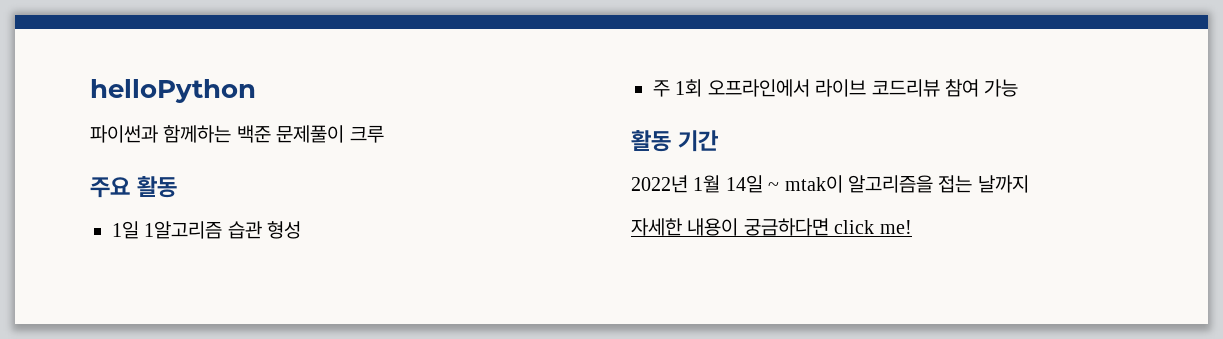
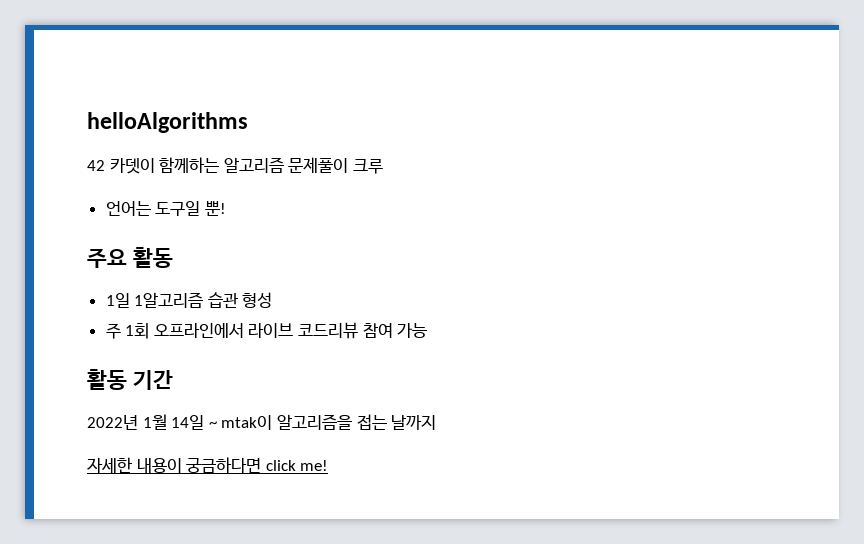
[90,79,256,103] [90,125,271,143] helloPython // 파이썬과 함께하는 백준 -> [87,112,248,133] [87,157,284,174] helloAlgorithms // 42 카뎃이 함께하는 알고리즘
(384, 134) none -> [105,201,226,216] // 언어는 도구일 뿐!

